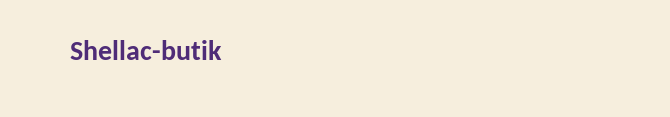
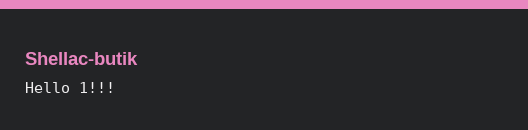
(222, 50) none -> [25,82,115,93] // Hello 1!!!

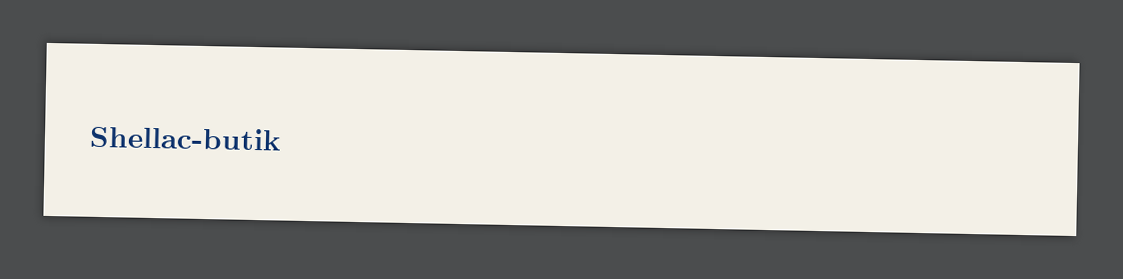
[25,82,115,93] // Hello 1!!! -> (282, 138) none

